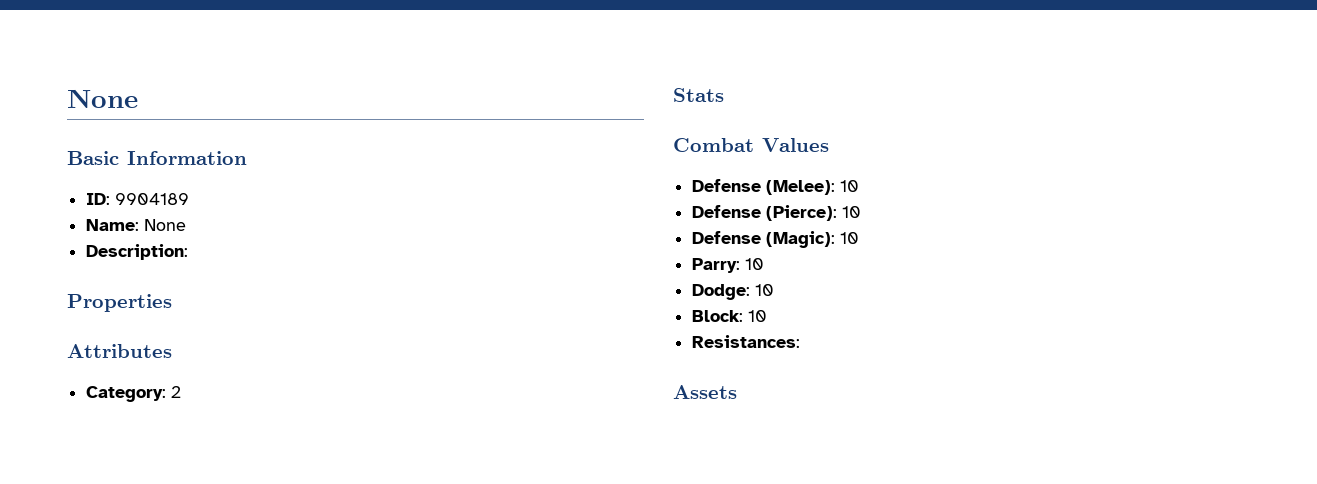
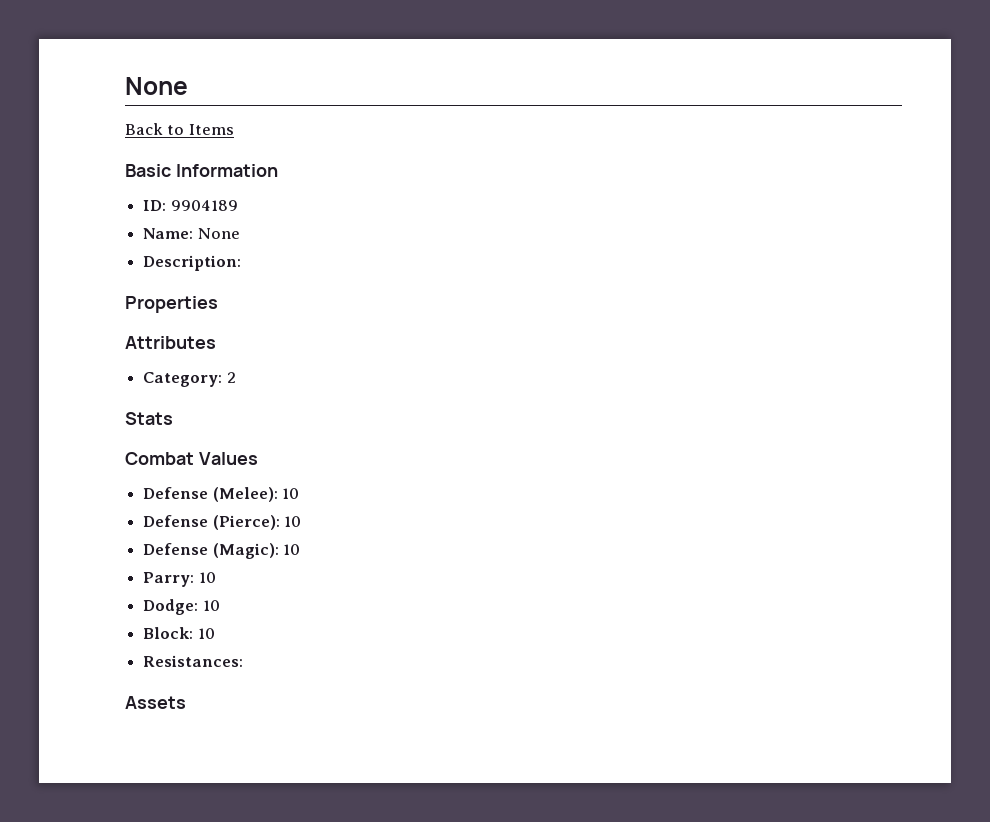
[67,89,138,108] None -> [125,77,188,95] [125,123,234,135] None // Back to Items

